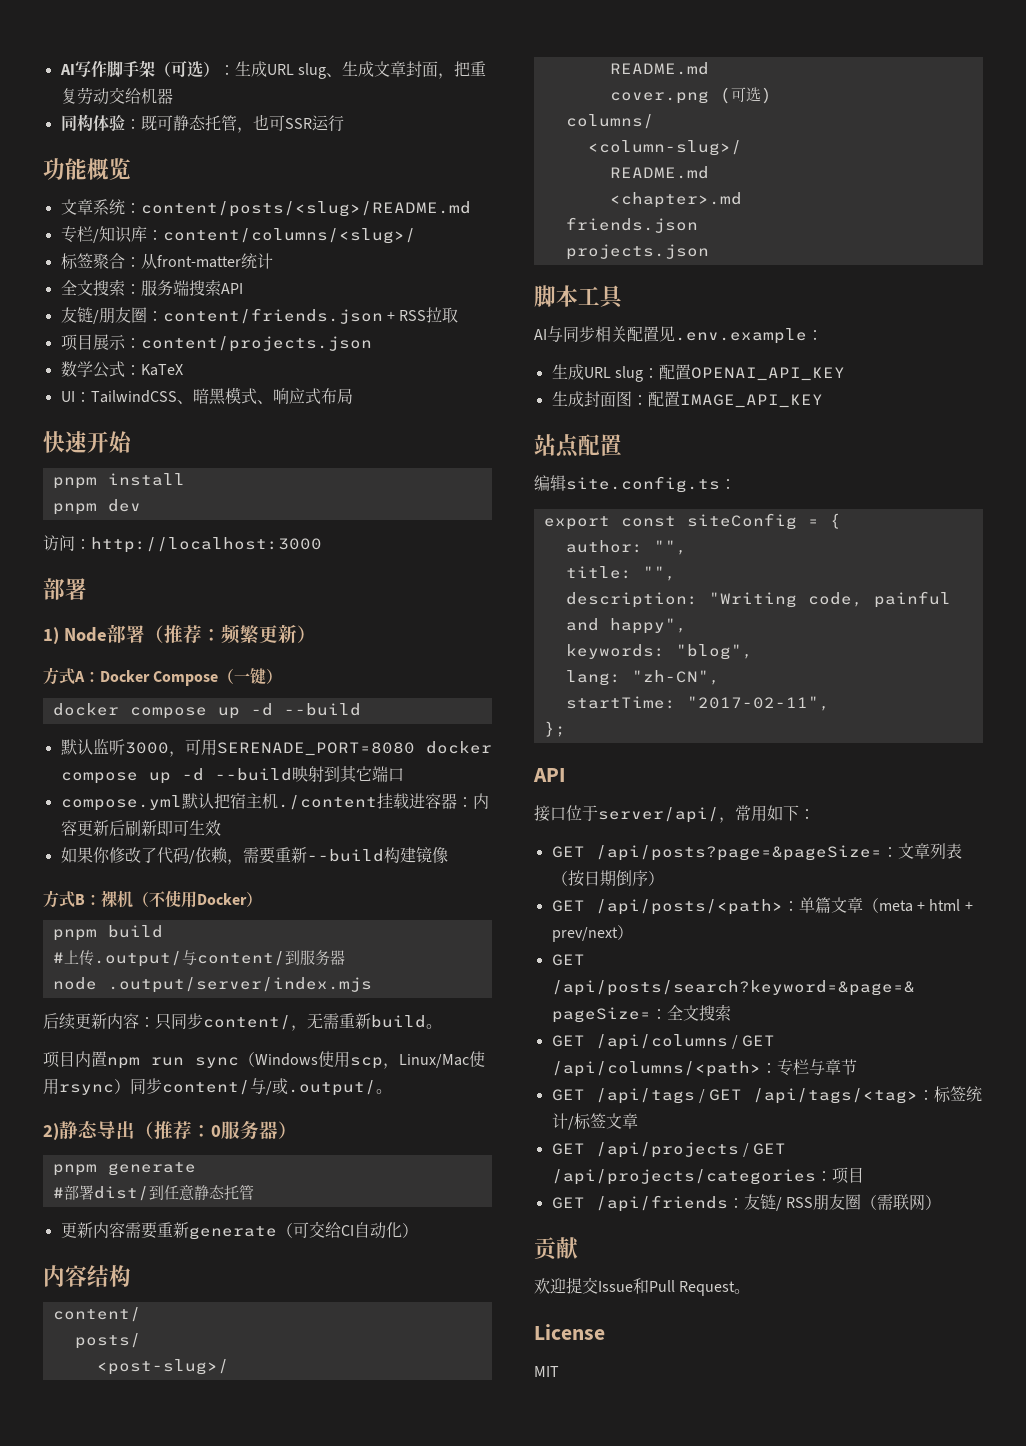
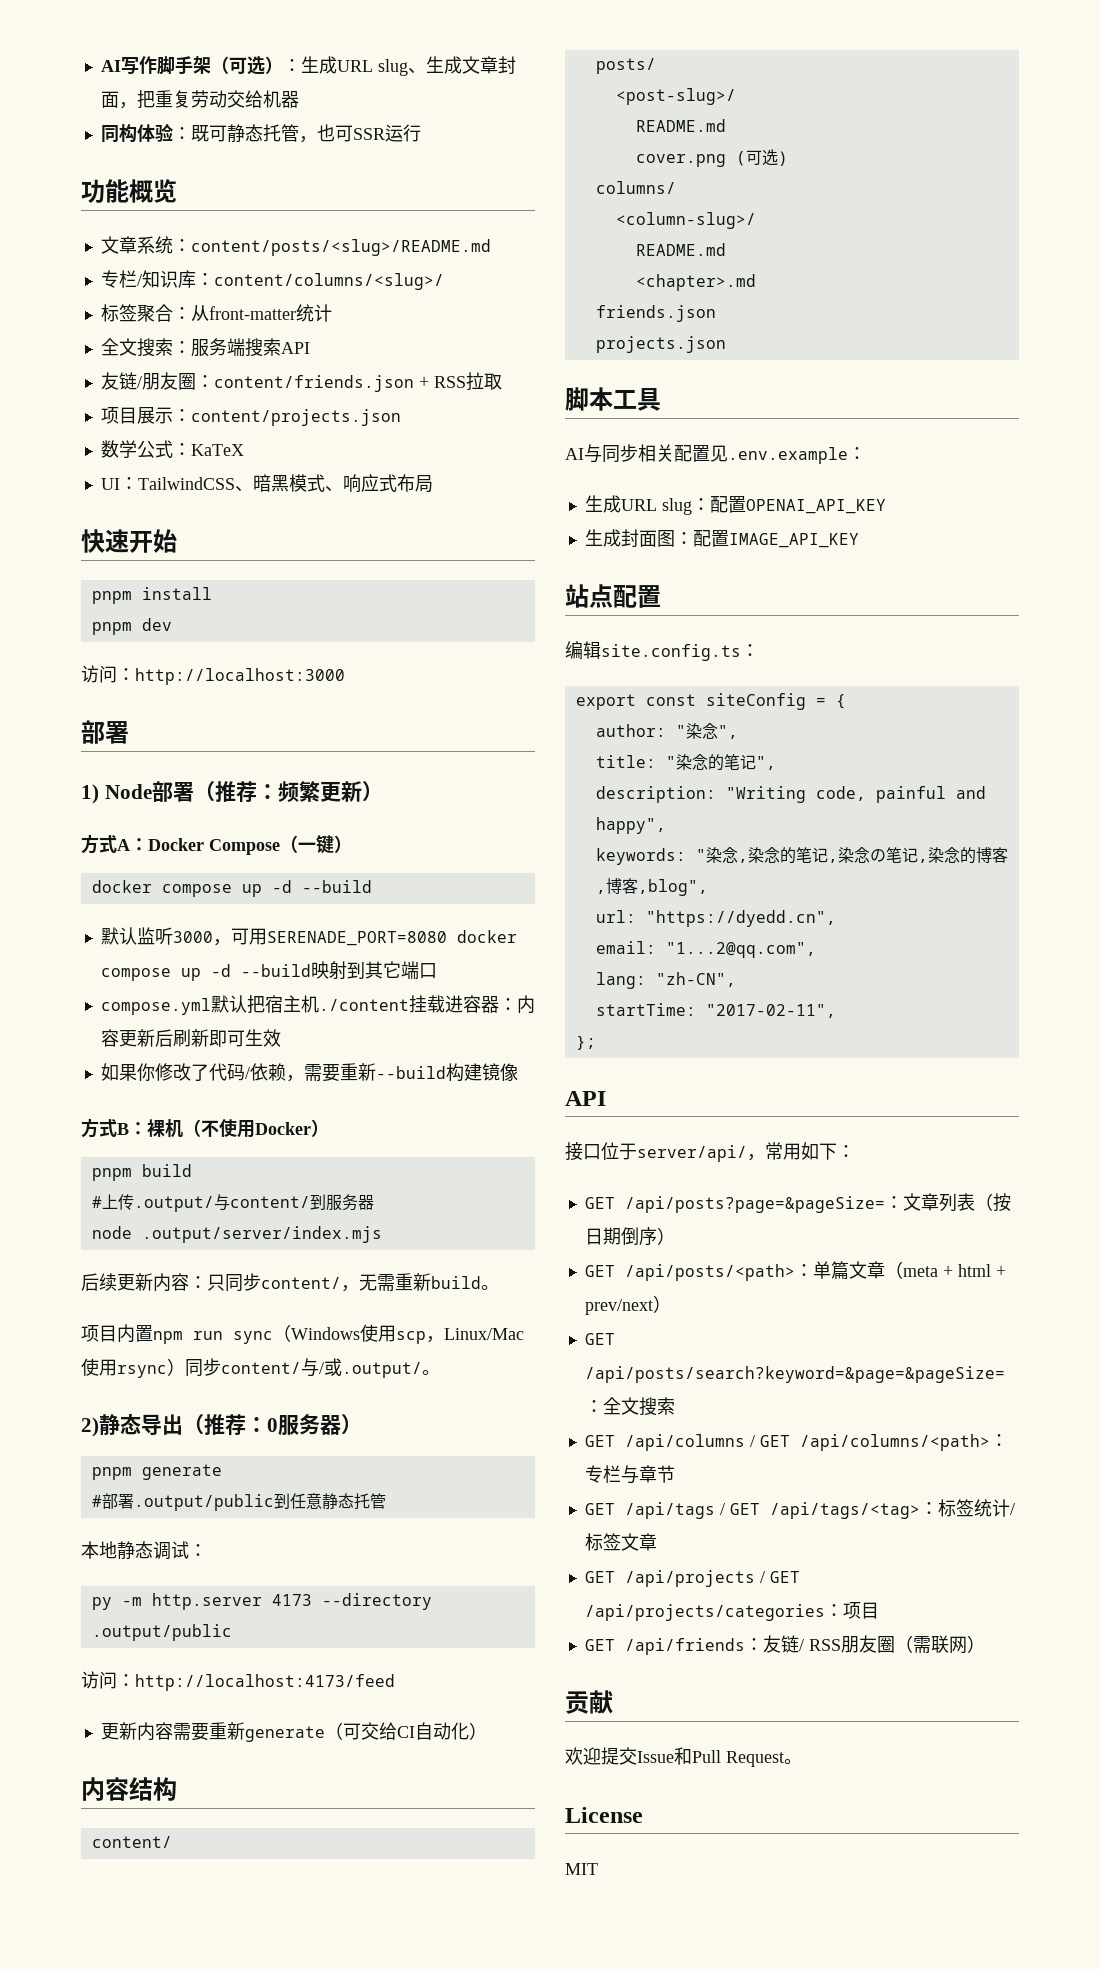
[93,1186,149,1201] dist/ -> [133,1494,274,1511] .output/public
(254, 1192) none -> [81,1541,207,1560] [91,1593,432,1610] [91,1624,232,1641] [81,1671,395,1691] // 本地静态调试： // py -m http.server 4173 --directory .output/public // 访问：http://localhost:4173/feed
[653,540,687,555] [565,566,676,581] "", // title: "", -> [675,723,738,739] [595,754,776,771] "染念", // title: "染念的笔记",
[675,644,753,660] "blog", -> [695,847,1008,864] [595,878,708,896] [595,910,836,927] [595,941,816,958] "染念,染念的笔记,染念の笔记,染念的博客,博客,blog", // url: "https://dyedd.cn", // email: "1...2@qq.com",

